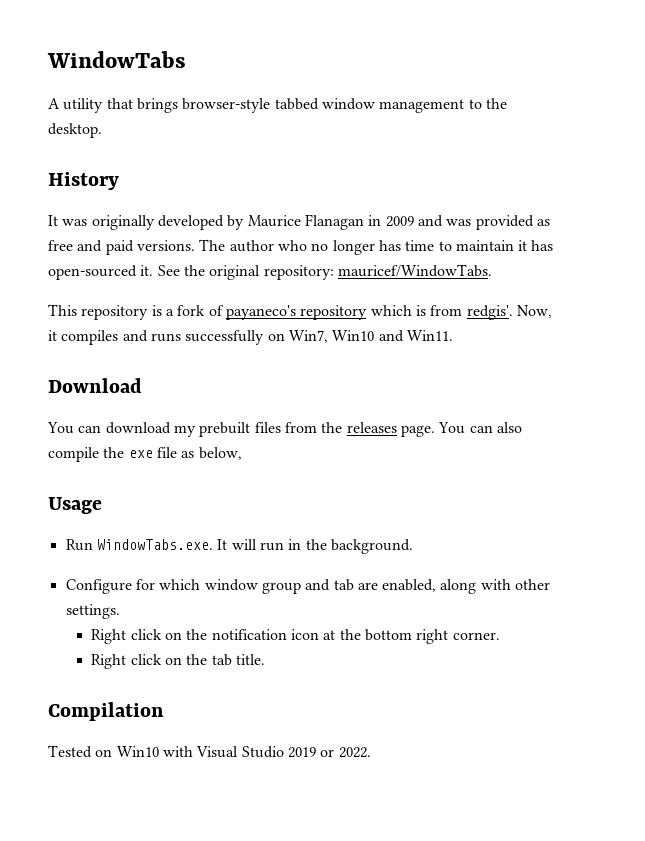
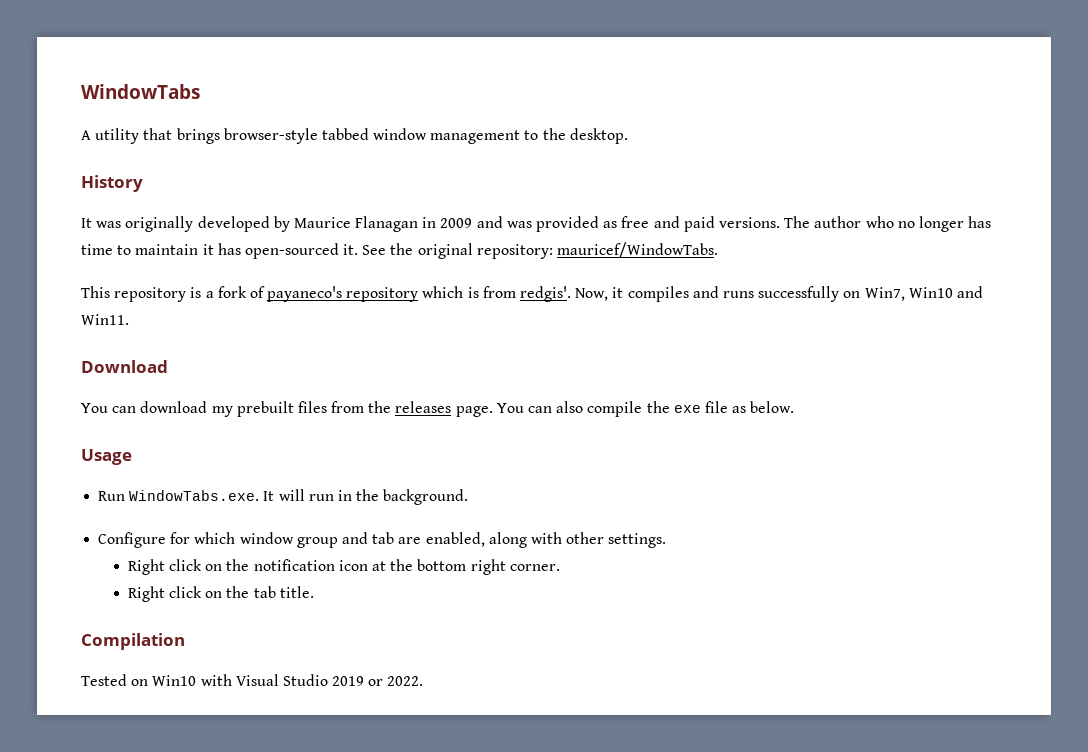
[198,447,242,460] below, -> [750,401,795,413] below.

